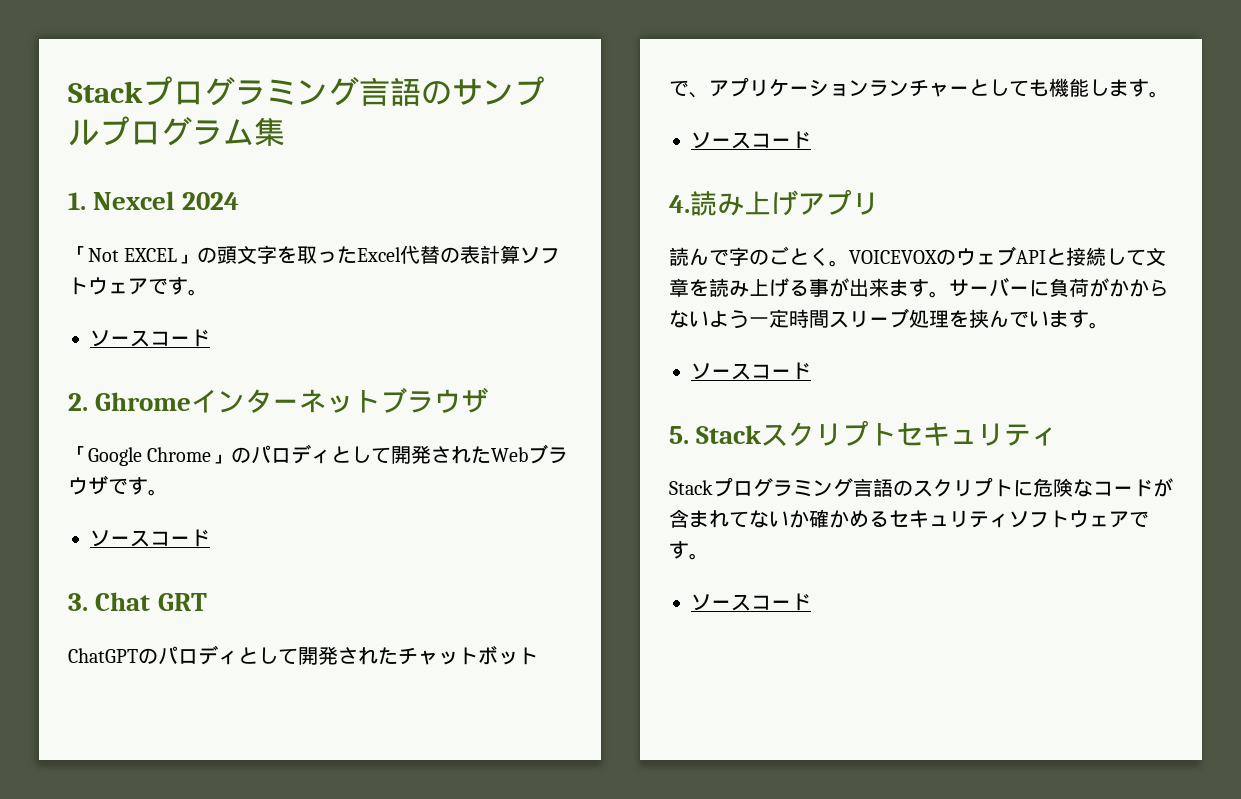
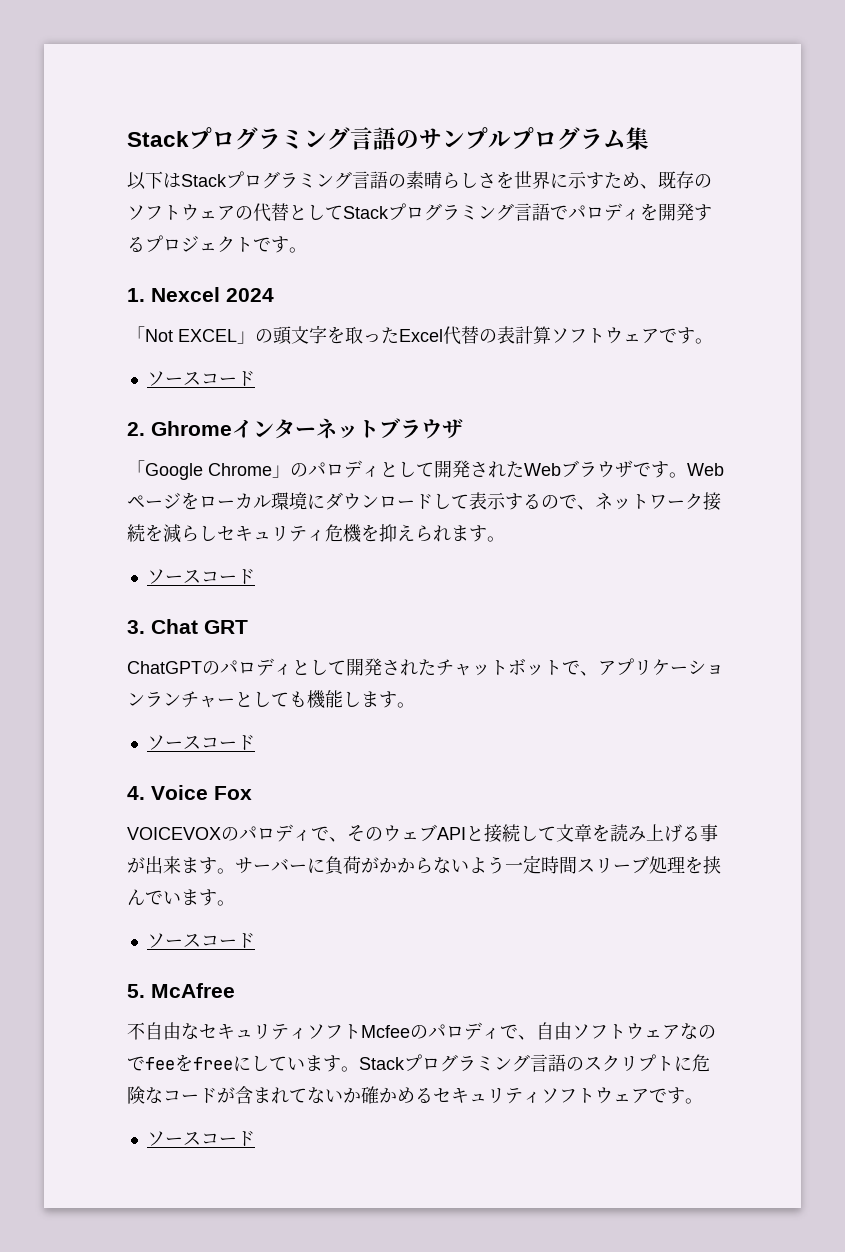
(285, 131) none -> [127,171,712,190] [127,203,712,222] [127,235,307,253] // 以下はStackプログラミング言語の素晴らしさを世界に示すため、既存のソフトウェアの代替としてStackプログラミング言語でパロディを開発するプロジェクトです。
(168, 492) none -> [687,463,724,476] [127,492,721,511] [127,524,505,543] Webページをローカル環境にダウンロードして表示するので、ネットワーク接続を減らしセキュリティ危機を抑えられます。
[690,189,879,216] [669,246,937,267] 読み上げアプリ // 読んで字のごとく。VOICEVOX -> [151,785,252,800] [127,824,365,842] Voice Fox // VOICEVOXのパロディで、そ
[696,420,1059,446] Stackスクリプトセキュリティ // -> [151,983,235,998] [127,1022,716,1040] [127,1054,359,1072] McAfree // 不自由なセキュリティソフトMcfeeのパロディで、自由ソフトウェアなのでfeeをfreeにしています。

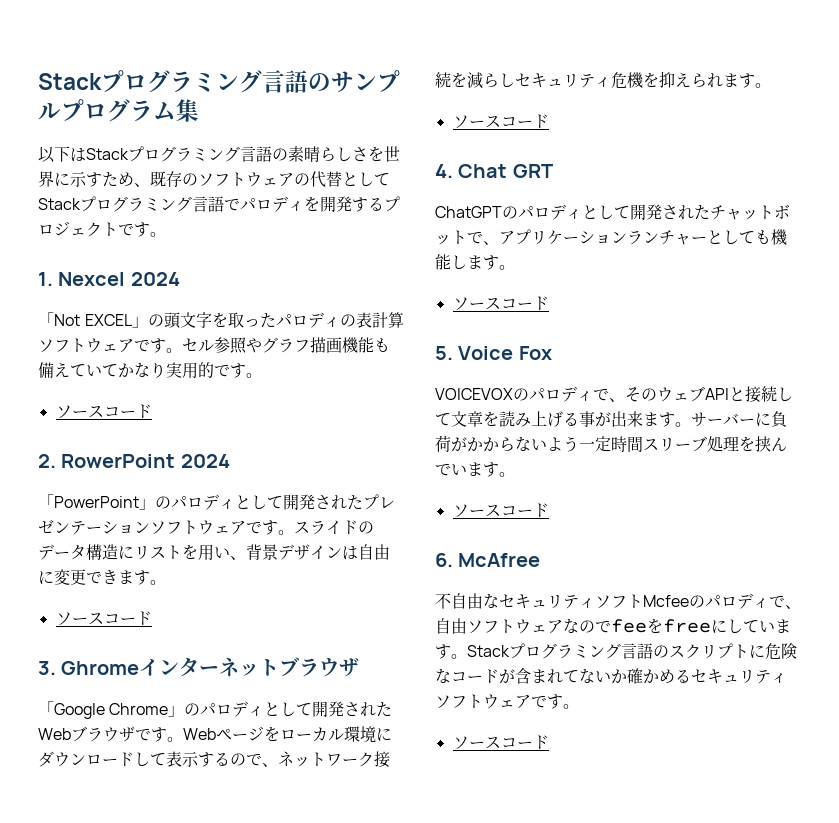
[399,326,479,345] Excel代替 -> [276,312,340,328] パロディ
[146,371,255,387] [127,422,145,436] // ソースコード // 2. -> [182,337,390,354] [38,362,262,379] [55,404,152,419] [38,454,230,468] [38,494,395,510] [38,520,374,535] [38,544,390,561] [38,569,166,585] [55,611,152,626] [38,661,56,675] セル参照やグラフ描画機能も備えていてかなり実用的です。 // ソースコード // 2. RowerPoint 2024 // 「PowerPoint」のパロディとして開発されたプレゼンテーションソフトウェアです。スライドのデータ構造にリストを用い、背景デザインは自由に変更できます。 // ソースコード // 3.
[127,620,145,634] 3. -> [435,164,453,178] 4.
[127,786,145,800] 4. -> [435,346,453,360] 5.
[127,984,145,998] 5. -> [435,553,453,567] 6.

